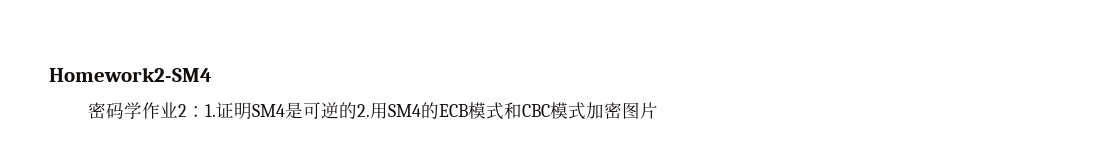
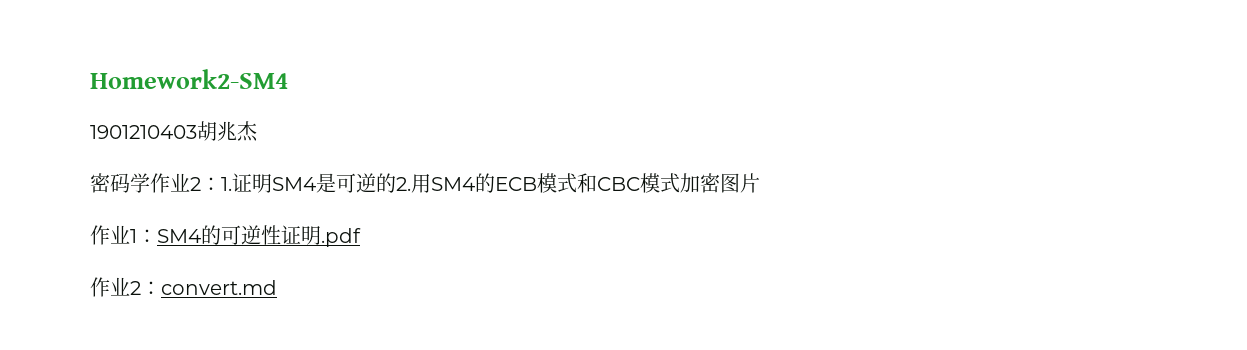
(212, 74) none -> [90,121,258,142] // 1901210403胡兆杰
(659, 110) none -> [90,225,361,247] [90,277,277,297] // 作业1：SM4的可逆性证明.pdf // 作业2：convert.md

